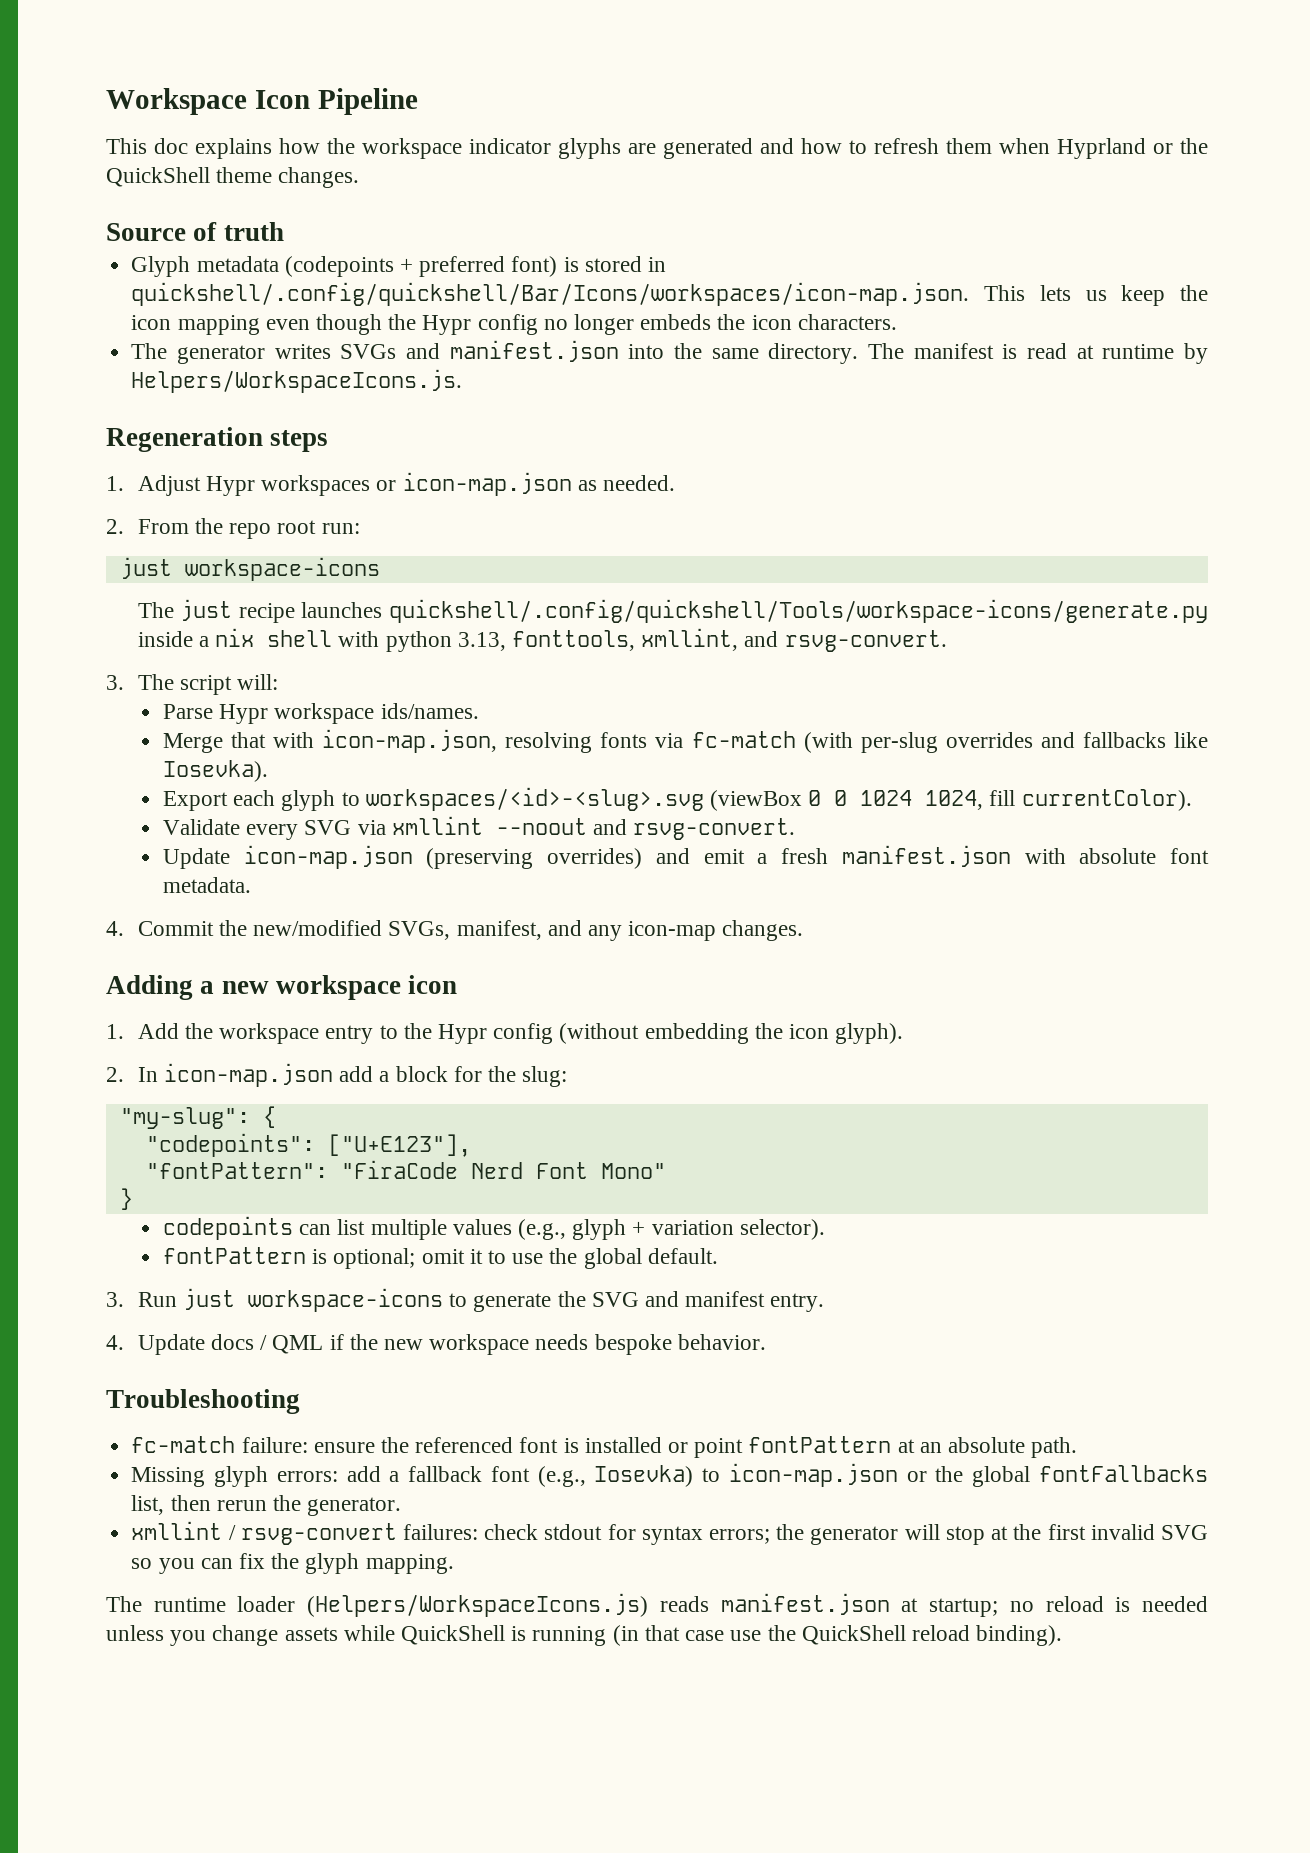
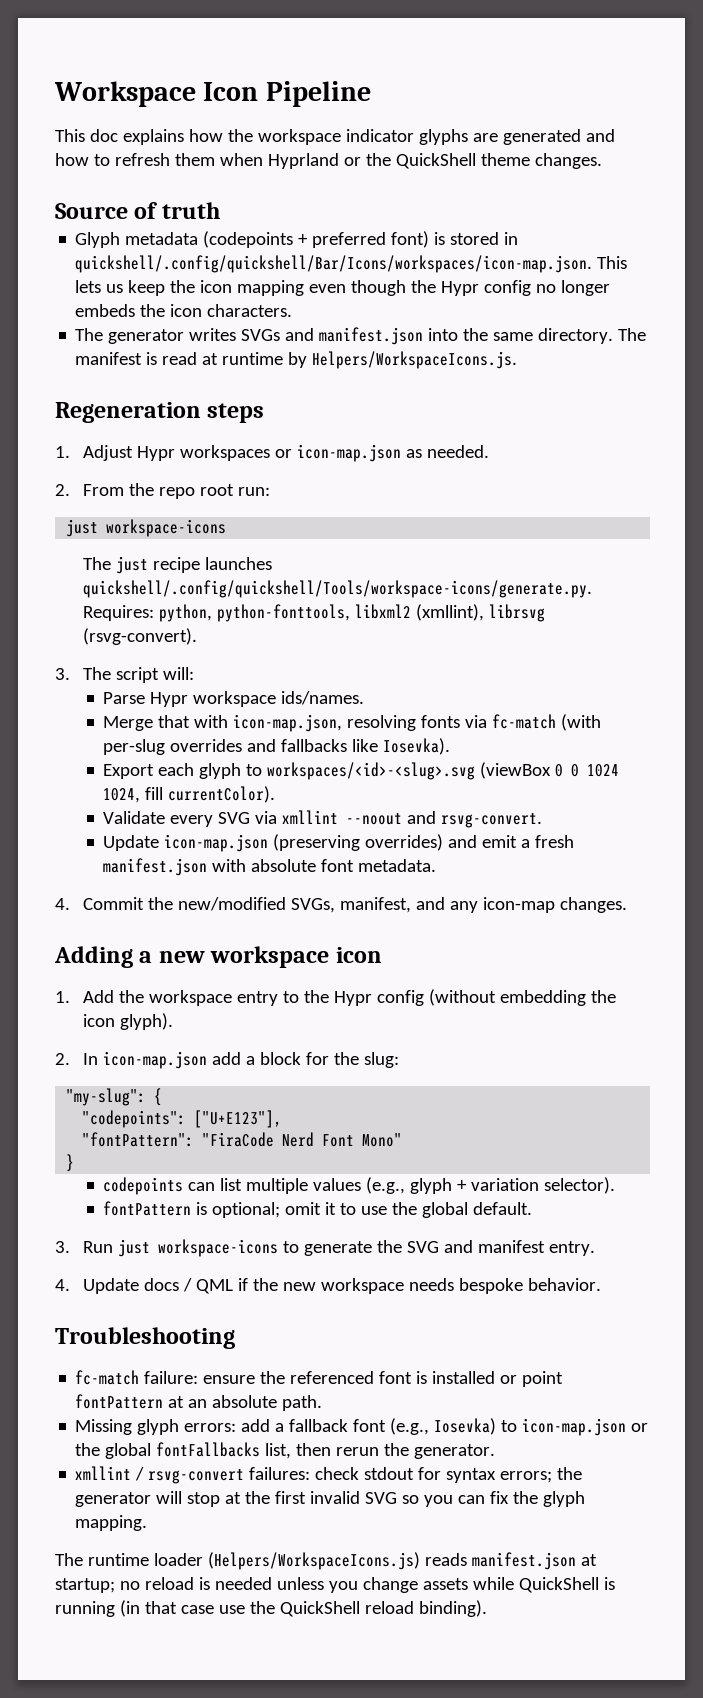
[388,599,1208,623] [137,628,947,652] quickshell/.config/quickshell/Tools/workspace-icons/generate.py inside a nix shell with python 3.13, fonttools, xmllint, and rsvg-convert. -> [83,580,593,598] [83,604,546,622] [83,628,198,645] quickshell/.config/quickshell/Tools/workspace-icons/generate.py. Requires: python, python-fonttools, libxml2 (xmllint), librsvg (rsvg-convert).

